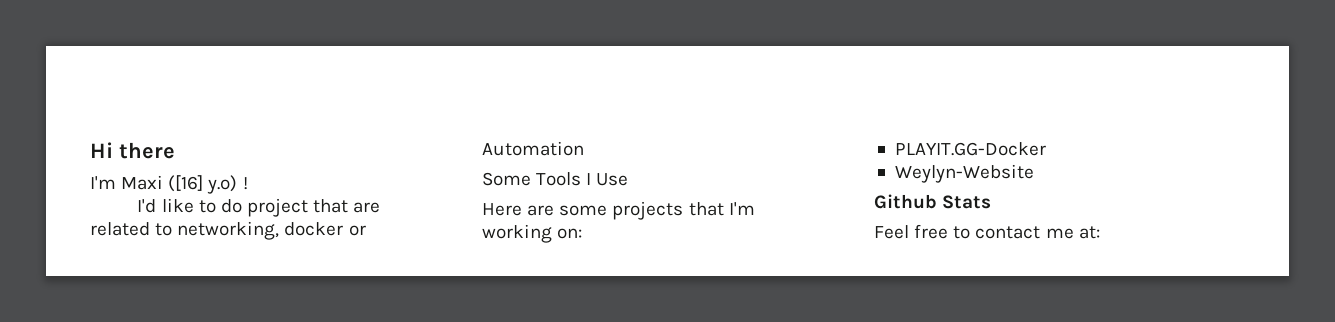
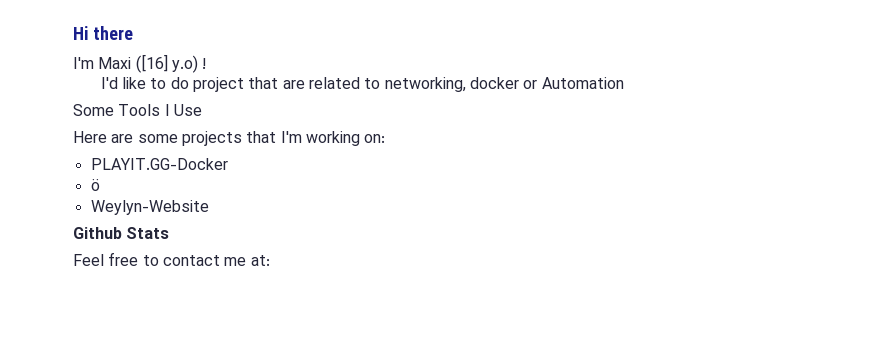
(1046, 149) none -> [90,179,100,191] // ö

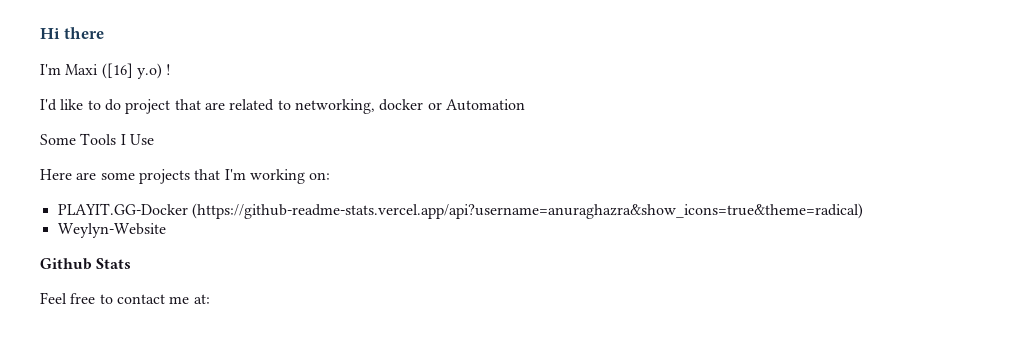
[90,179,100,191] // ö -> [191,203,863,219] (https://github-readme-stats.vercel.app/api?username=anuraghazra&show_icons=true&theme=radical)

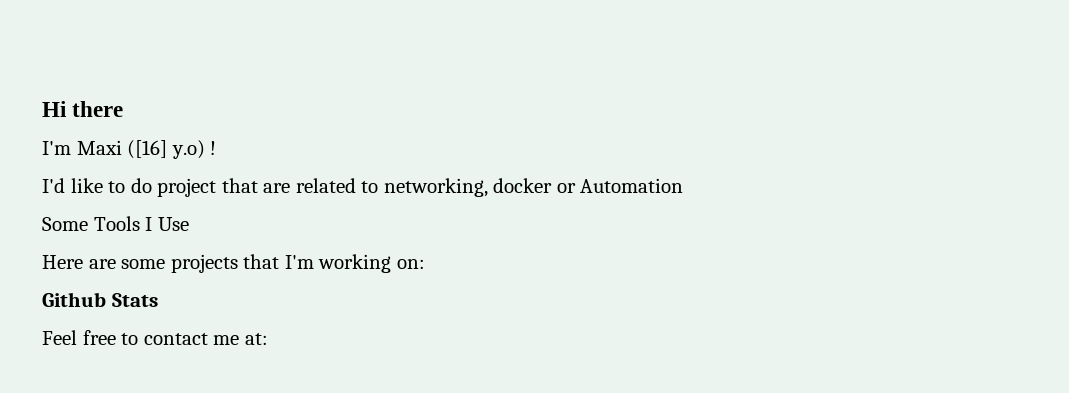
[57,203,863,219] [57,223,166,238] // PLAYIT.GG-Docker (https://github-readme-stats.vercel.app/api?username=anuraghazra&show_icons=true&theme=radical) // Weylyn-Website -> (425, 264) none

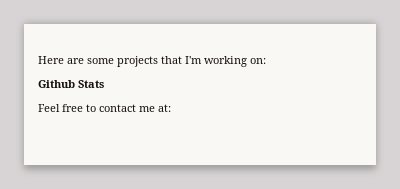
[42,101,124,117] [42,140,217,159] [42,178,684,197] [42,216,189,231] Hi there // I'm Maxi ([16] y.o) ! // I'd like to do project that are related to networking, docker or Automation // Some Tools I Use // -> (38, 60) none

